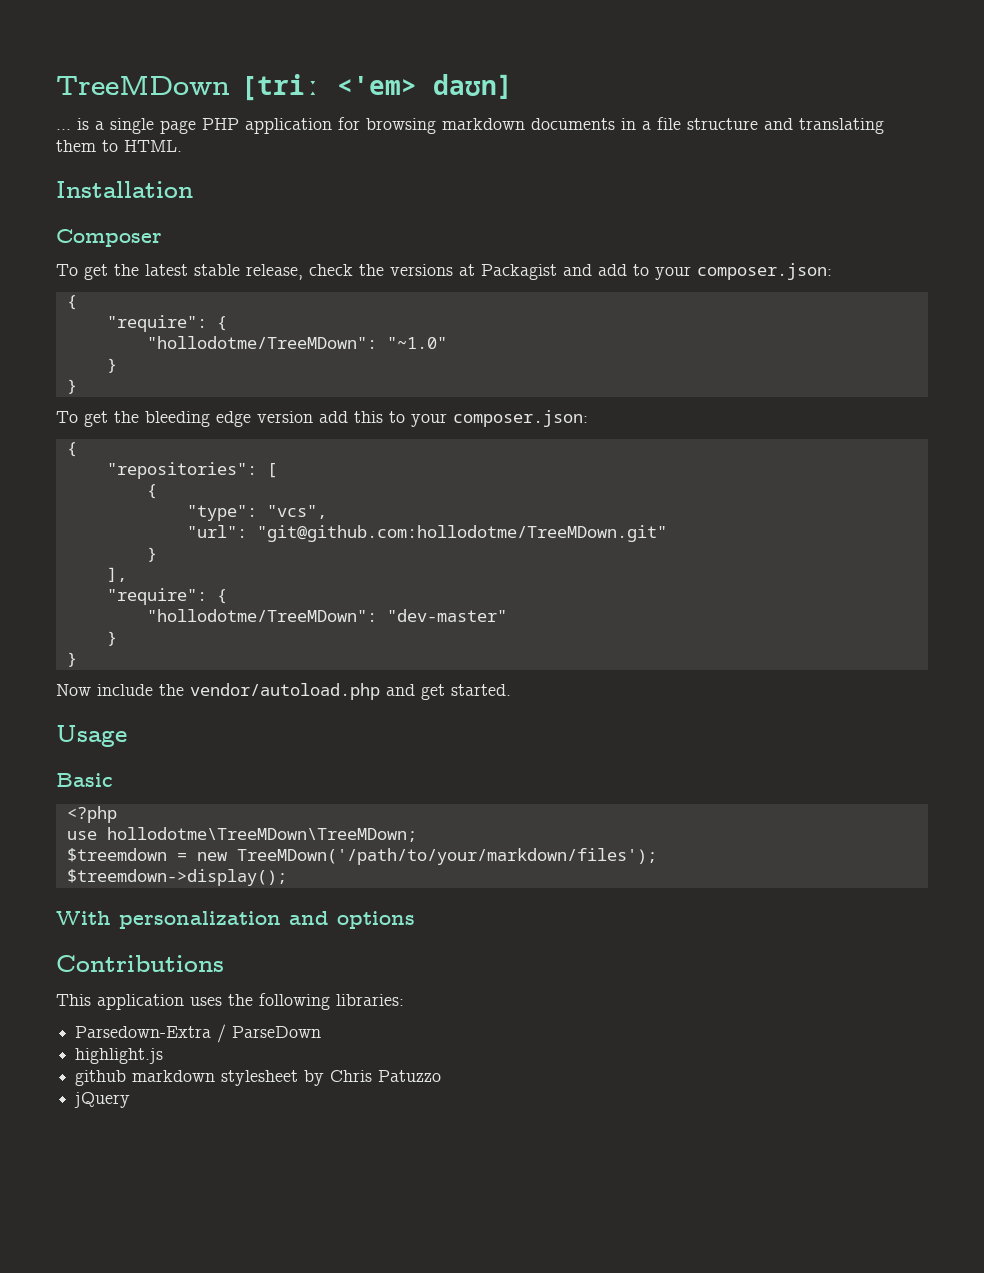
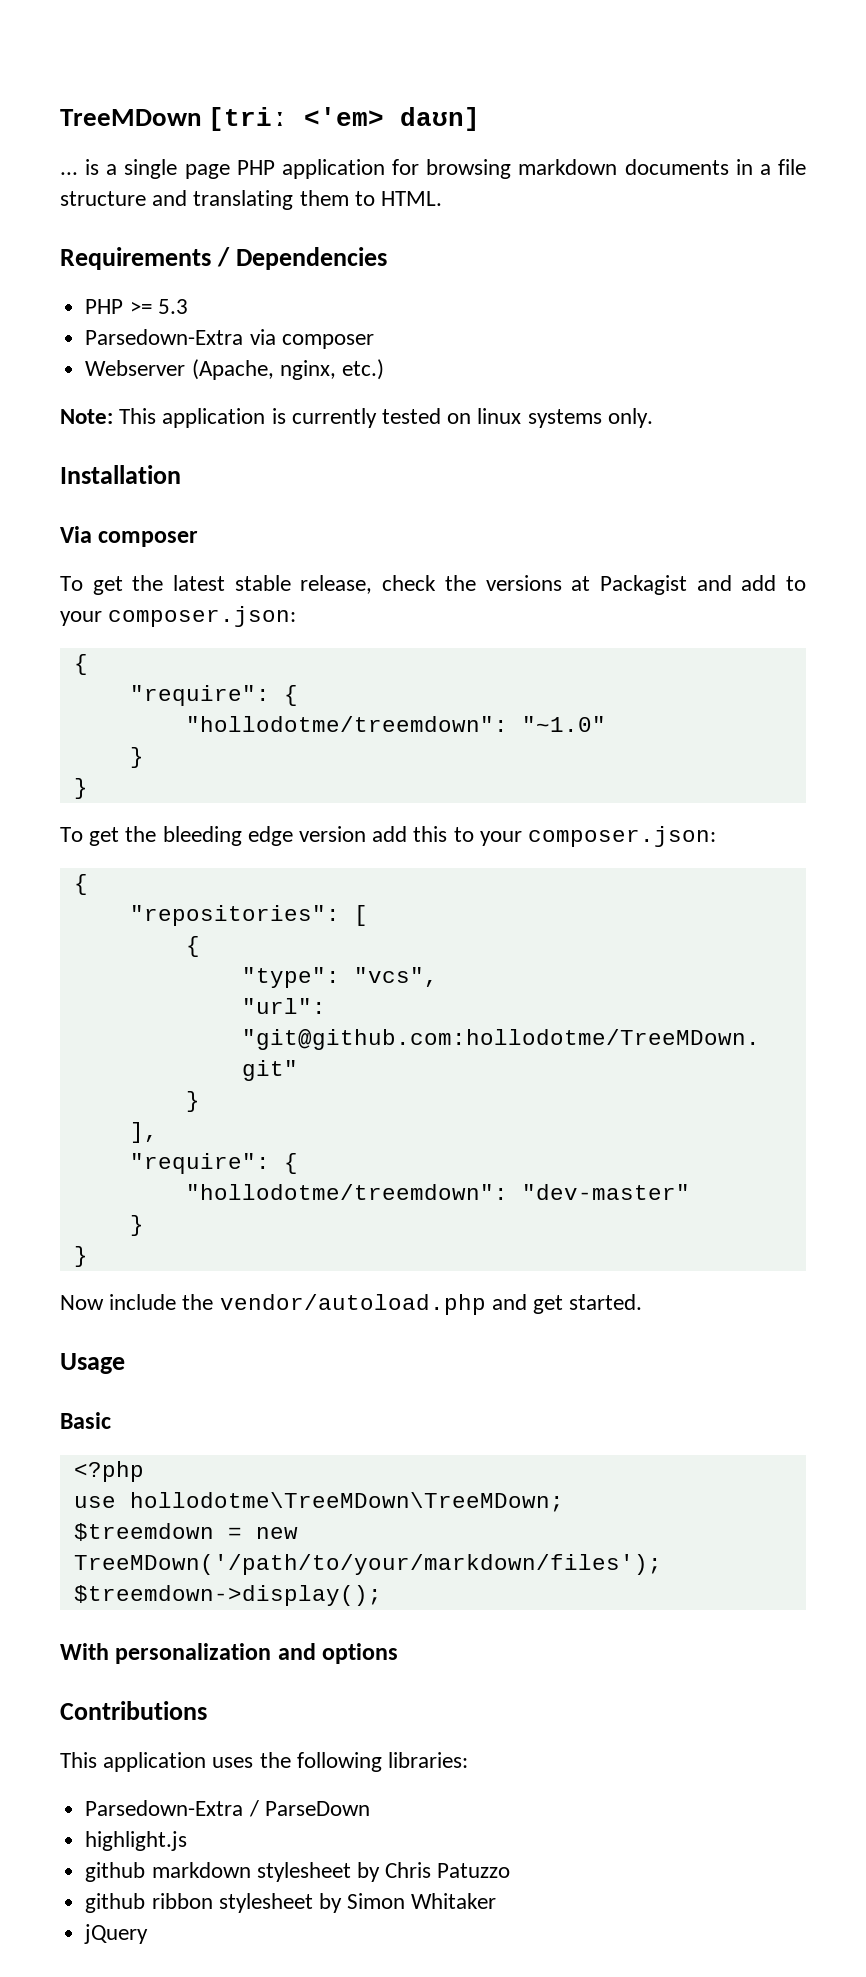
(182, 146) none -> [60,247,387,270] [85,299,188,314] [85,329,374,349] [85,359,384,380] [60,408,653,428] // Requirements / Dependencies // PHP >= 5.3 // Parsedown-Extra via composer // Webserver (Apache, nginx, etc.) // Note: This application is currently tested on linux systems only.
[56,229,162,247] Composer -> [60,526,199,547] Via composer
[146,336,377,349] "hollodotme/TreeMDown": -> [185,716,508,732] "hollodotme/treemdown":
[146,609,377,622] "hollodotme/TreeMDown": -> [185,1184,508,1200] "hollodotme/treemdown":
(442, 1076) none -> [85,1893,497,1913] // github ribbon stylesheet by Simon Whitaker

